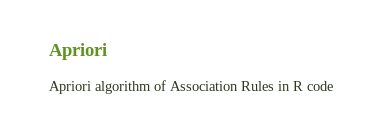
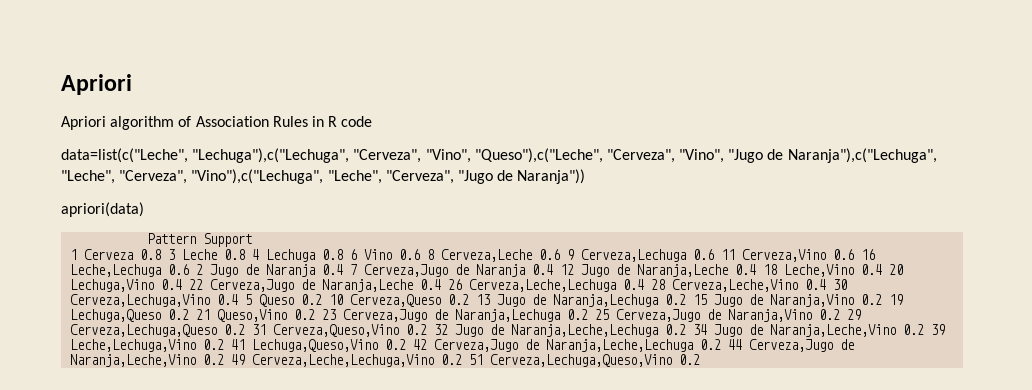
(333, 86) none -> [61,148,937,163] [61,169,586,184] [61,202,144,217] [147,233,253,247] [70,249,876,262] [70,264,904,277] [70,279,848,292] [70,294,904,307] [70,309,862,322] [70,324,946,337] [70,339,855,352] [70,354,701,367] // data=list(c("Leche", "Lechuga"),c("Lechuga", "Cerveza", "Vino", "Queso"),c("Leche", "Cerveza", "Vino", "Jugo de Naranja"),c("Lechuga", "Leche", "Cerveza", "Vino"),c("Lechuga", "Leche", "Cerveza", "Jugo de Naranja")) // apriori(data) // Pattern Support // 1 Cerveza 0.8 3 Leche 0.8 4 Lechuga 0.8 6 Vino 0.6 8 Cerveza,Leche 0.6 9 Cerveza,Lechuga 0.6 11 Cerveza,Vino 0.6 16 Leche,Lechuga 0.6 2 Jugo de Naranja 0.4 7 Cerveza,Jugo de Naranja 0.4 12 Jugo de Naranja,Leche 0.4 18 Leche,Vino 0.4 20 Lechuga,Vino 0.4 22 Cerveza,Jugo de Naranja,Leche 0.4 26 Cerveza,Leche,Lechuga 0.4 28 Cerveza,Leche,Vino 0.4 30 Cerveza,Lechuga,Vino 0.4 5 Queso 0.2 10 Cerveza,Queso 0.2 13 Jugo de Naranja,Lechuga 0.2 15 Jugo de Naranja,Vino 0.2 19 Lechuga,Queso 0.2 21 Queso,Vino 0.2 23 Cerveza,Jugo de Naranja,Lechuga 0.2 25 Cerveza,Jugo de Naranja,Vino 0.2 29 Cerveza,Lechuga,Queso 0.2 31 Cerveza,Queso,Vino 0.2 32 Jugo de Naranja,Leche,Lechuga 0.2 34 Jugo de Naranja,Leche,Vino 0.2 39 Leche,Lechuga,Vino 0.2 41 Lechuga,Queso,Vino 0.2 42 Cerveza,Jugo de Naranja,Leche,Lechuga 0.2 44 Cerveza,Jugo de Naranja,Leche,Vino 0.2 49 Cerveza,Leche,Lechuga,Vino 0.2 51 Cerveza,Lechuga,Queso,Vino 0.2

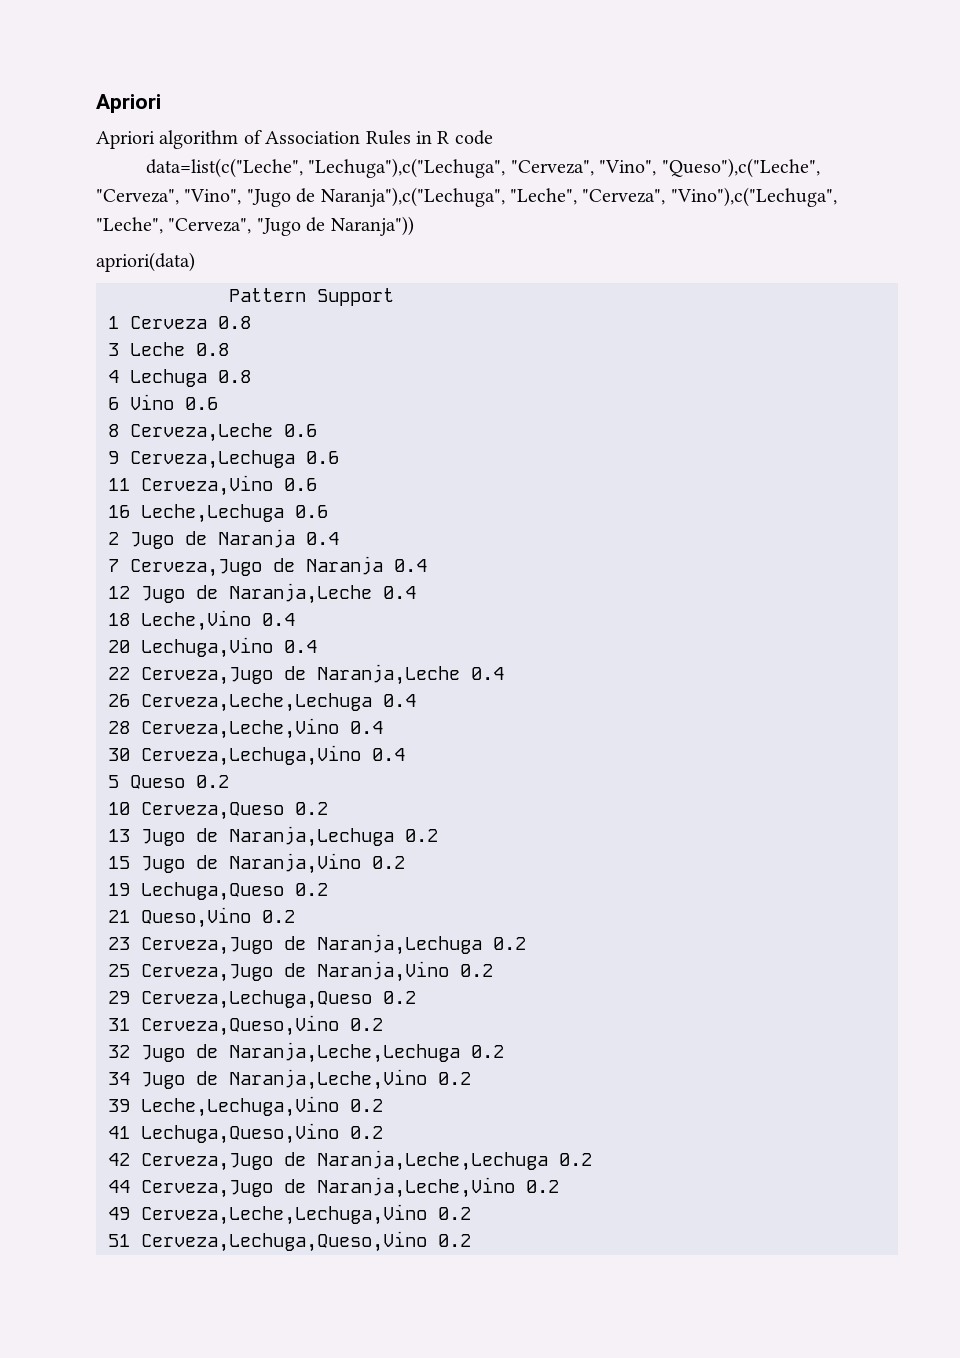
(162, 254) none -> (251, 322) //
(246, 254) none -> (229, 349) //
(344, 254) none -> (251, 376) //
(421, 254) none -> (218, 403) //
(561, 254) none -> (317, 430) //
(715, 254) none -> (339, 457) //
(855, 254) none -> (317, 484) //
(190, 269) none -> (328, 511) //
(344, 269) none -> (339, 538) //
(554, 269) none -> (427, 565) //
(757, 269) none -> (416, 592) //
(883, 269) none -> (295, 619) //
(183, 284) none -> (317, 646) //
(442, 284) none -> (504, 673) //
(645, 284) none -> (416, 700) //
(827, 284) none -> (383, 727) //
(239, 299) none -> (405, 754) //
(323, 299) none -> (229, 781) //
(470, 299) none -> (328, 808) //
(687, 299) none -> (438, 835) //
(883, 299) none -> (405, 862) //
(190, 314) none -> (328, 889) //
(316, 314) none -> (295, 916) //
(589, 314) none -> (526, 943) //
(841, 314) none -> (493, 970) //
(246, 329) none -> (416, 997) //
(428, 329) none -> (383, 1024) //
(687, 329) none -> (504, 1051) //
(925, 329) none -> (471, 1078) //
(225, 344) none -> (383, 1105) //
(407, 344) none -> (383, 1132) //
(722, 344) none -> (592, 1159) //
(225, 359) none -> (559, 1186) //
(463, 359) none -> (471, 1213) //

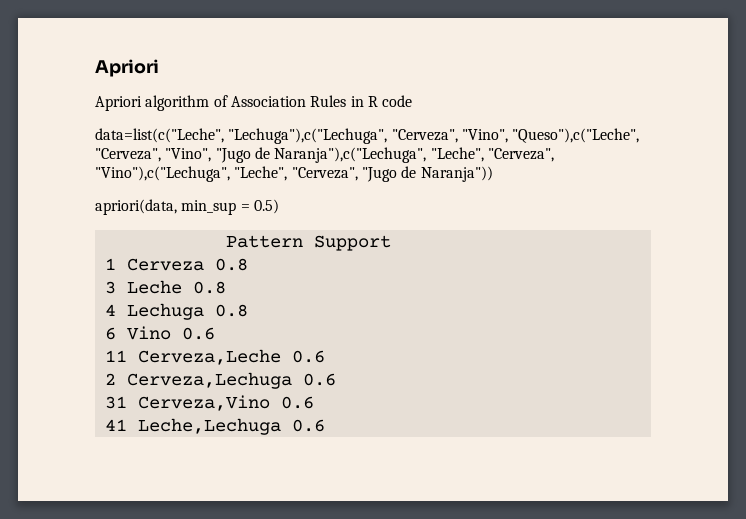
[96,252,195,272] apriori(data) -> [95,199,279,215] apriori(data, min_sup = 0.5)
[108,424,119,437] 8 -> [104,350,127,362] 11
[108,451,119,464] 9 -> [104,373,116,385] 2
[108,478,130,491] 11 -> [104,396,127,409] 31
[108,505,130,518] 16 -> [104,419,127,431] 41
[108,529,339,549] [108,556,427,577] [108,583,416,604] [108,610,295,631] [108,637,317,658] [108,664,504,685] [108,693,416,712] [108,718,383,739] [108,745,405,766] [108,775,229,789] [108,802,328,820] [108,826,438,847] [108,853,405,874] [108,882,328,901] [108,907,295,928] [108,934,526,955] [108,961,493,982] [108,990,416,1009] [108,1015,383,1036] [108,1042,504,1063] [108,1069,471,1090] [108,1096,383,1117] [108,1123,383,1144] [108,1150,592,1171] [108,1177,559,1198] [108,1204,471,1225] [108,1231,471,1252] // 2 Jugo de Naranja 0.4 // 7 Cerveza,Jugo de Naranja 0.4 // 12 Jugo de Naranja,Leche 0.4 // 18 Leche,Vino 0.4 // 20 Lechuga,Vino 0.4 // 22 Cerveza,Jugo de Naranja,Leche 0.4 // 26 Cerveza,Leche,Lechuga 0.4 // 28 Cerveza,Leche,Vino 0.4 // 30 Cerveza,Lechuga,Vino 0.4 // 5 Queso 0.2 // 10 Cerveza,Queso 0.2 // 13 Jugo de Naranja,Lechuga 0.2 // 15 Jugo de Naranja,Vino 0.2 // 19 Lechuga,Queso 0.2 // 21 Queso,Vino 0.2 // 23 Cerveza,Jugo de Naranja,Lechuga 0.2 // 25 Cerveza,Jugo de Naranja,Vino 0.2 // 29 Cerveza,Lechuga,Queso 0.2 // 31 Cerveza,Queso,Vino 0.2 // 32 Jugo de Naranja,Leche,Lechuga 0.2 // 34 Jugo de Naranja,Leche,Vino 0.2 // 39 Leche,Lechuga,Vino 0.2 // 41 Lechuga,Queso,Vino 0.2 // 42 Cerveza,Jugo de Naranja,Leche,Lechuga 0.2 // 44 Cerveza,Jugo de Naranja,Leche,Vino 0.2 // 49 Cerveza,Leche,Lechuga,Vino 0.2 // 51 Cerveza,Lechuga,Queso,Vino 0.2 -> (325, 425) none

